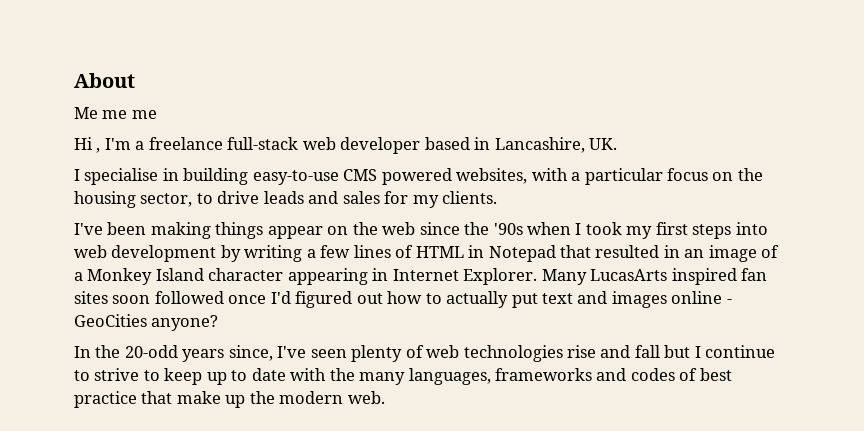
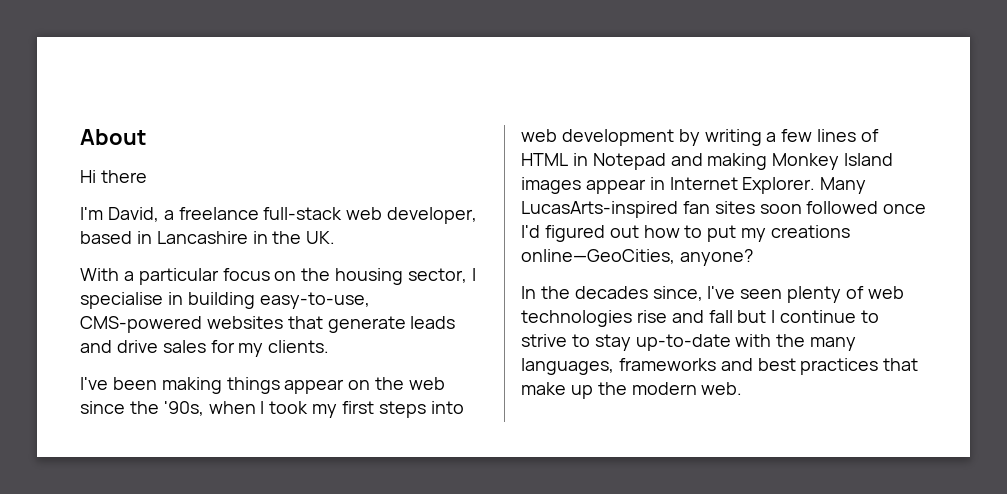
[74,107,157,119] [74,137,131,153] Me me me // Hi , I'm -> [80,170,147,183] [80,207,159,222] Hi there // I'm David,
[340,137,421,154] developer -> [387,207,478,224] developer,
[494,137,618,153] [74,168,568,185] Lancashire, UK. // I specialise in building easy-to-use CMS powered websites, with -> [156,231,336,244] [80,268,119,281] Lancashire in the UK. // With
[196,191,260,204] to drive -> [471,268,476,281] [80,292,370,309] [80,316,406,333] I specialise in building easy-to-use, CMS-powered websites that generate
(339, 197) none -> [116,340,158,353] drive
[493,223,523,235] '90s -> [163,401,204,416] '90s,
[560,245,780,262] [74,268,368,285] that resulted in an image of a Monkey Island character appearing -> [670,153,894,170] [521,177,646,194] and making Monkey Island images appear
[590,268,737,285] LucasArts inspired -> [521,201,678,218] LucasArts-inspired
[446,291,732,308] [74,314,147,327] actually put text and images online - GeoCities -> [707,225,851,242] [521,249,675,264] put my creations online—GeoCities,
[124,345,225,362] 20-odd years -> [574,286,648,299] decades
[164,368,286,385] keep up to date -> [594,334,731,351] stay up-to-date
[630,368,732,381] [74,391,137,408] codes of best practice -> [757,358,879,375] best practices

